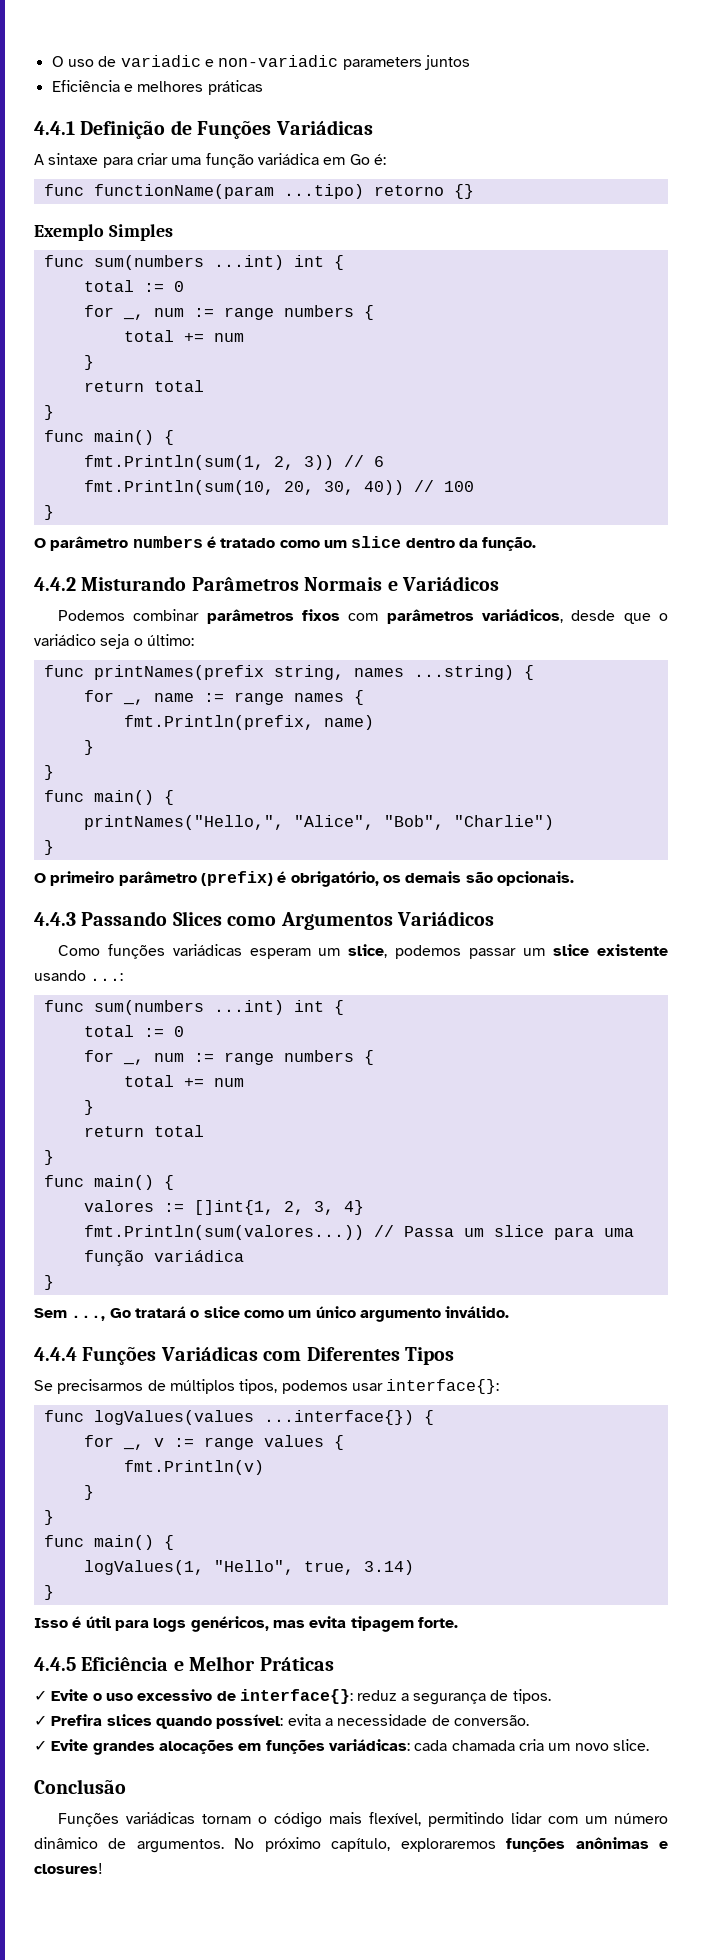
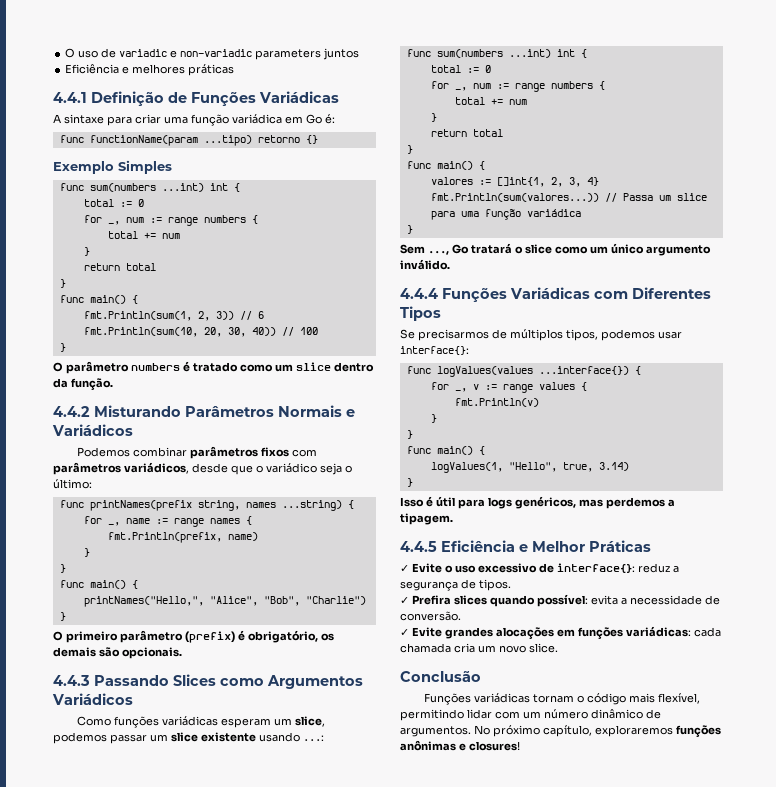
[309,1616,458,1632] evita tipagem forte. -> [606,497,675,509] [400,513,453,525] perdemos a tipagem.

